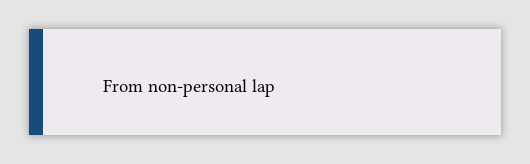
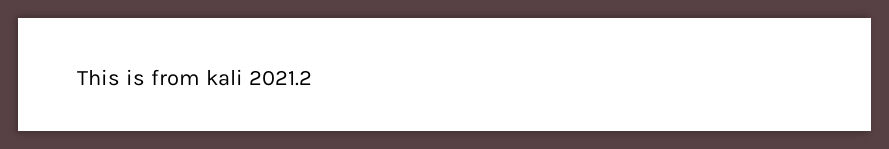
[103,79,275,97] From non-personal lap -> [77,69,312,86] This is from kali 2021.2

